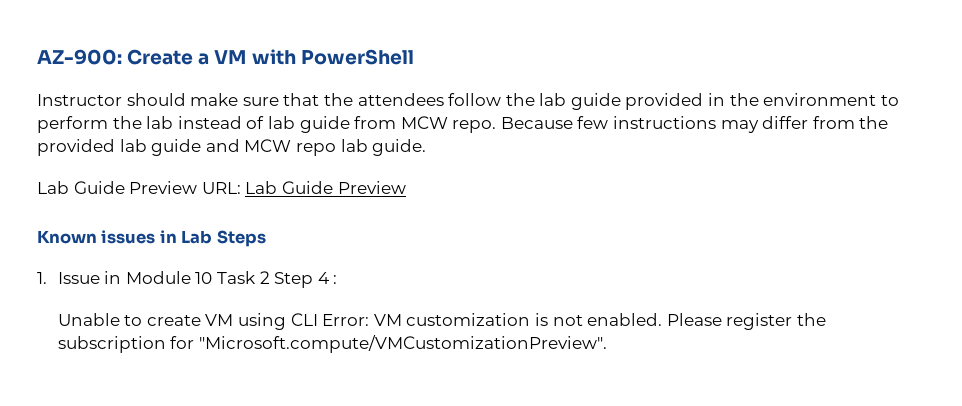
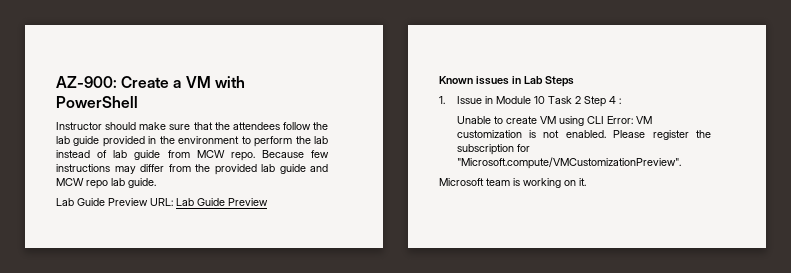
(607, 344) none -> [439,178,586,188] // Microsoft team is working on it.

